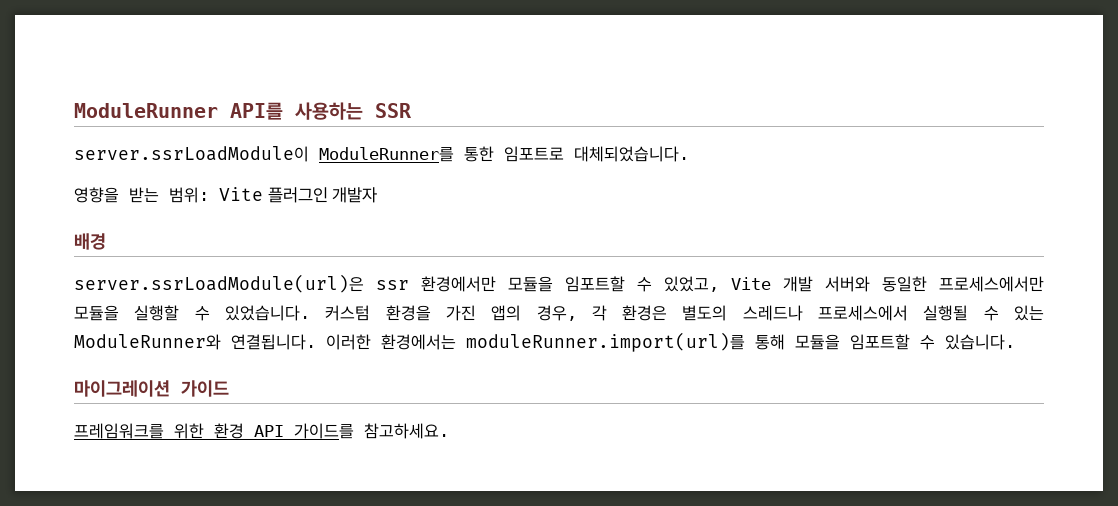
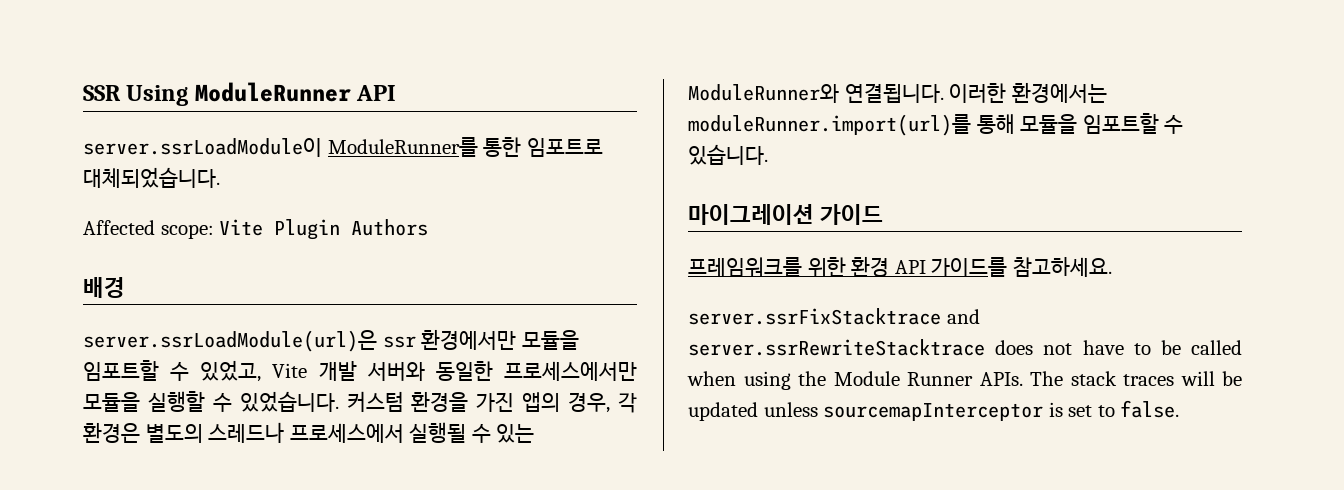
[74,102,412,120] ModuleRunner API를 사용하는 SSR -> [83,82,397,106] SSR Using ModuleRunner API
[74,187,378,203] 영향을 받는 범위: Vite 플러그인 개발자 -> [83,219,429,240] Affected scope: Vite Plugin Authors
(449, 431) none -> [688,308,980,325] [688,339,1242,356] [687,371,1242,390] [688,400,1180,421] // server.ssrFixStacktrace and server.ssrRewriteStacktrace does not have to be called when using the Module Runner APIs. The stack traces will be updated unless sourcemapInterceptor is set to false.

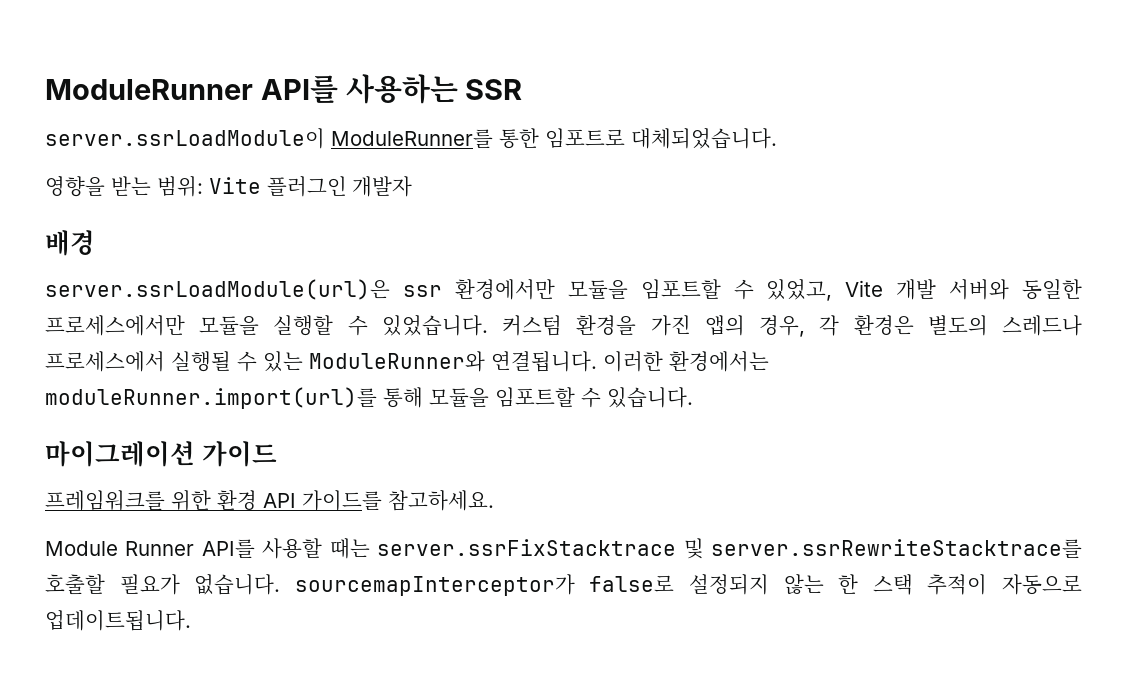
[83,82,397,106] SSR Using ModuleRunner API -> [45,74,523,104] ModuleRunner API를 사용하는 SSR
[83,219,429,240] Affected scope: Vite Plugin Authors -> [45,176,413,197] 영향을 받는 범위: Vite 플러그인 개발자
[688,308,980,325] [688,339,1242,356] [687,371,1242,390] [688,400,1180,421] server.ssrFixStacktrace and server.ssrRewriteStacktrace does not have to be called when using the Module Runner APIs. The stack traces will be updated unless sourcemapInterceptor is set to false. -> [45,538,1082,559] [45,574,1082,596] [45,610,191,631] Module Runner API를 사용할 때는 server.ssrFixStacktrace 및 server.ssrRewriteStacktrace를 호출할 필요가 없습니다. sourcemapInterceptor가 false로 설정되지 않는 한 스택 추적이 자동으로 업데이트됩니다.

